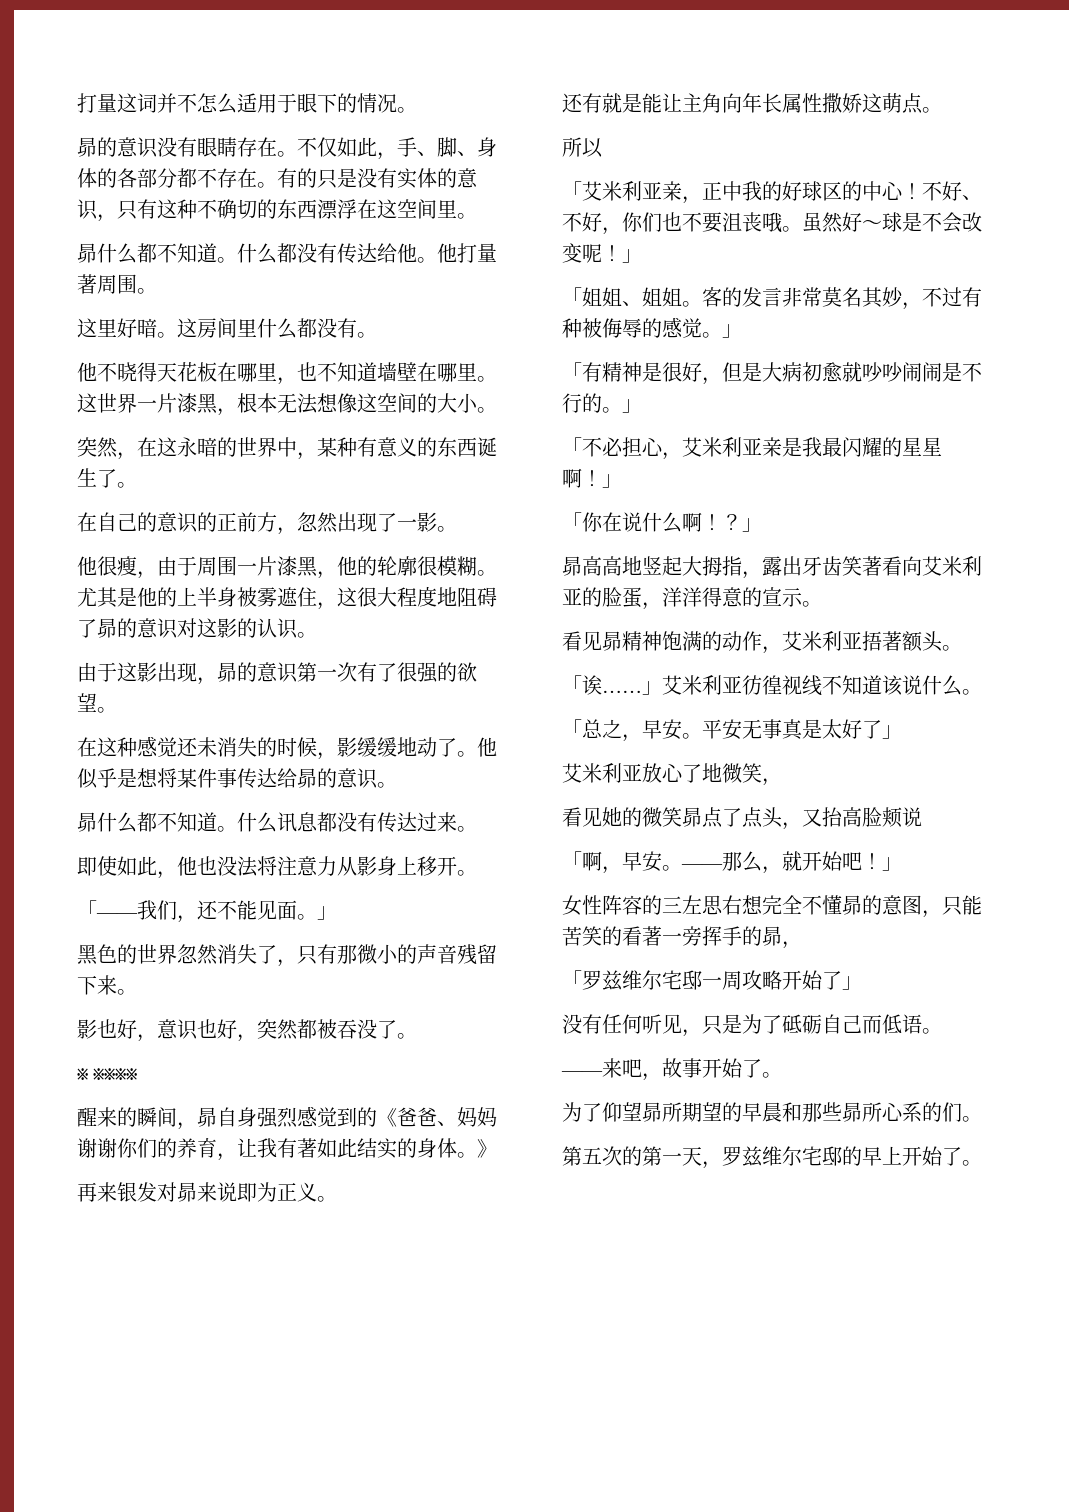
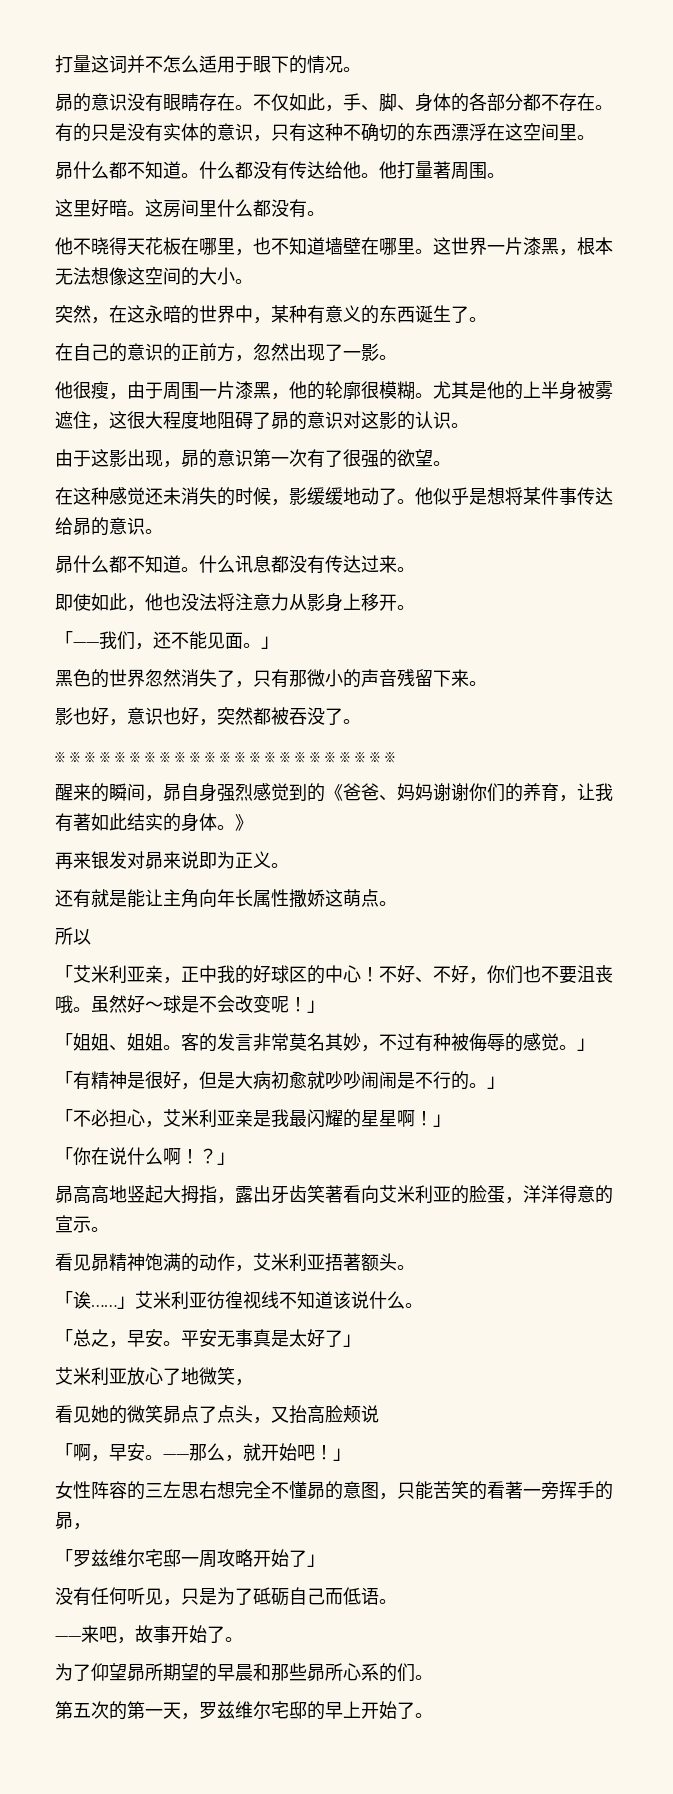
[93,1068,138,1081] ※※※※ -> [70,751,395,763] ※ ※ ※ ※ ※ ※ ※ ※ ※ ※ ※ ※ ※ ※ ※ ※ ※ ※ ※ ※ ※ ※

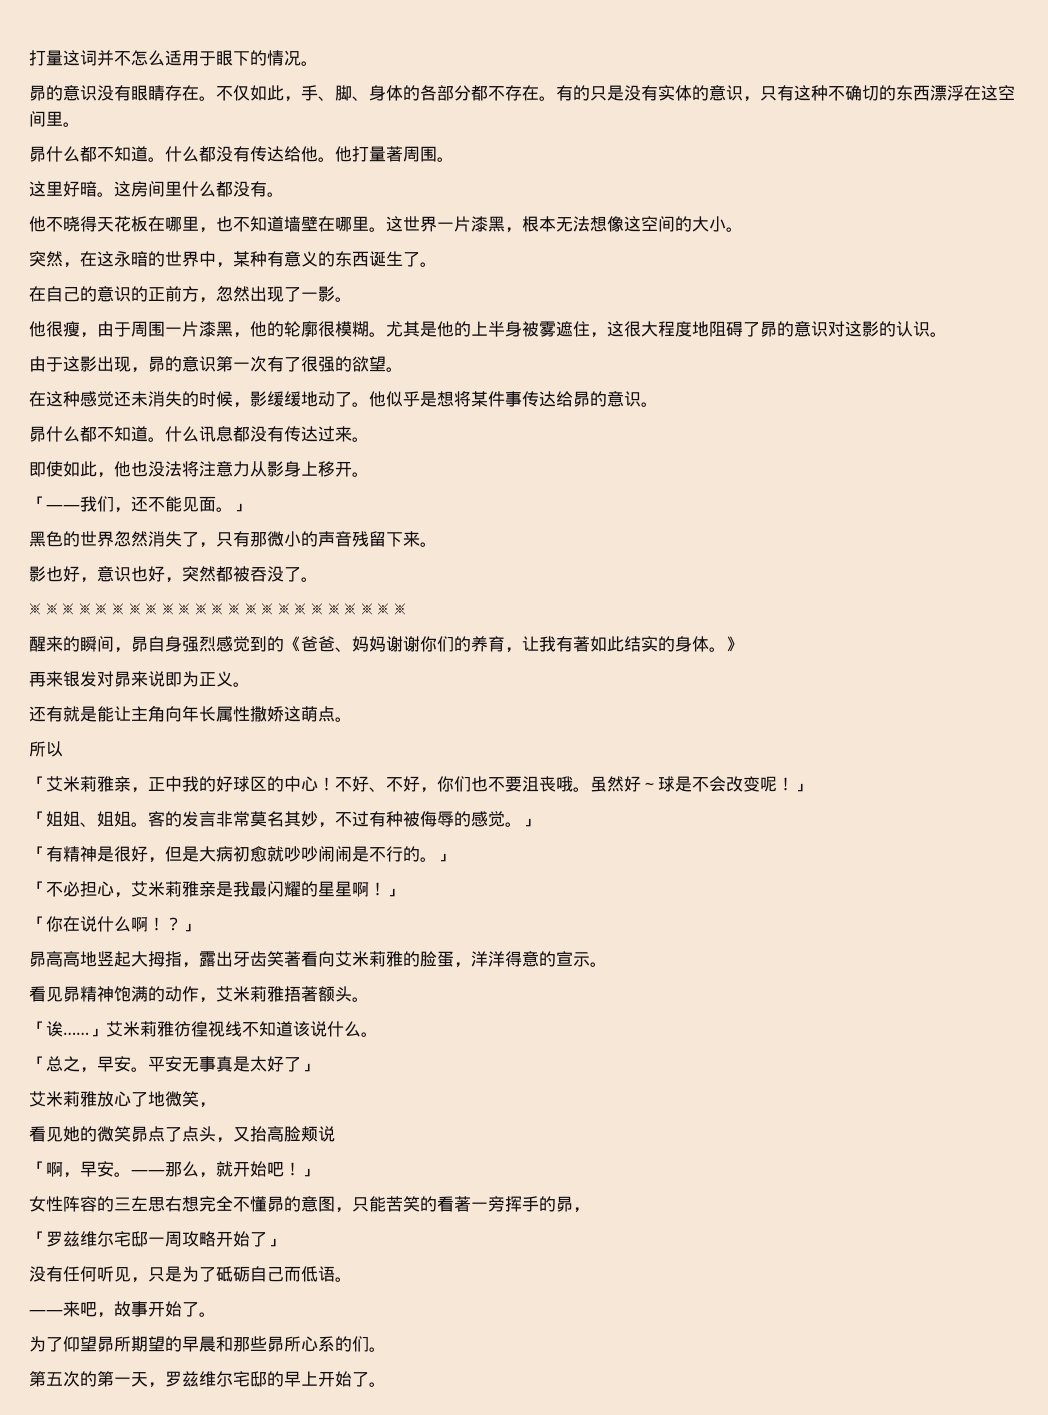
[109,965,145,983] 利亚 -> [80,776,114,792] 莉雅
[199,1109,235,1127] 利亚 -> [165,881,199,897] 莉雅
[415,1185,451,1203] 利亚 -> [369,951,403,967] 莉雅
[289,1253,325,1271] 利亚 -> [250,986,284,1002] 莉雅
[171,1291,207,1309] 利亚 -> [140,1021,174,1037] 莉雅
[91,1367,127,1385] 利亚 -> [63,1091,97,1107] 莉雅

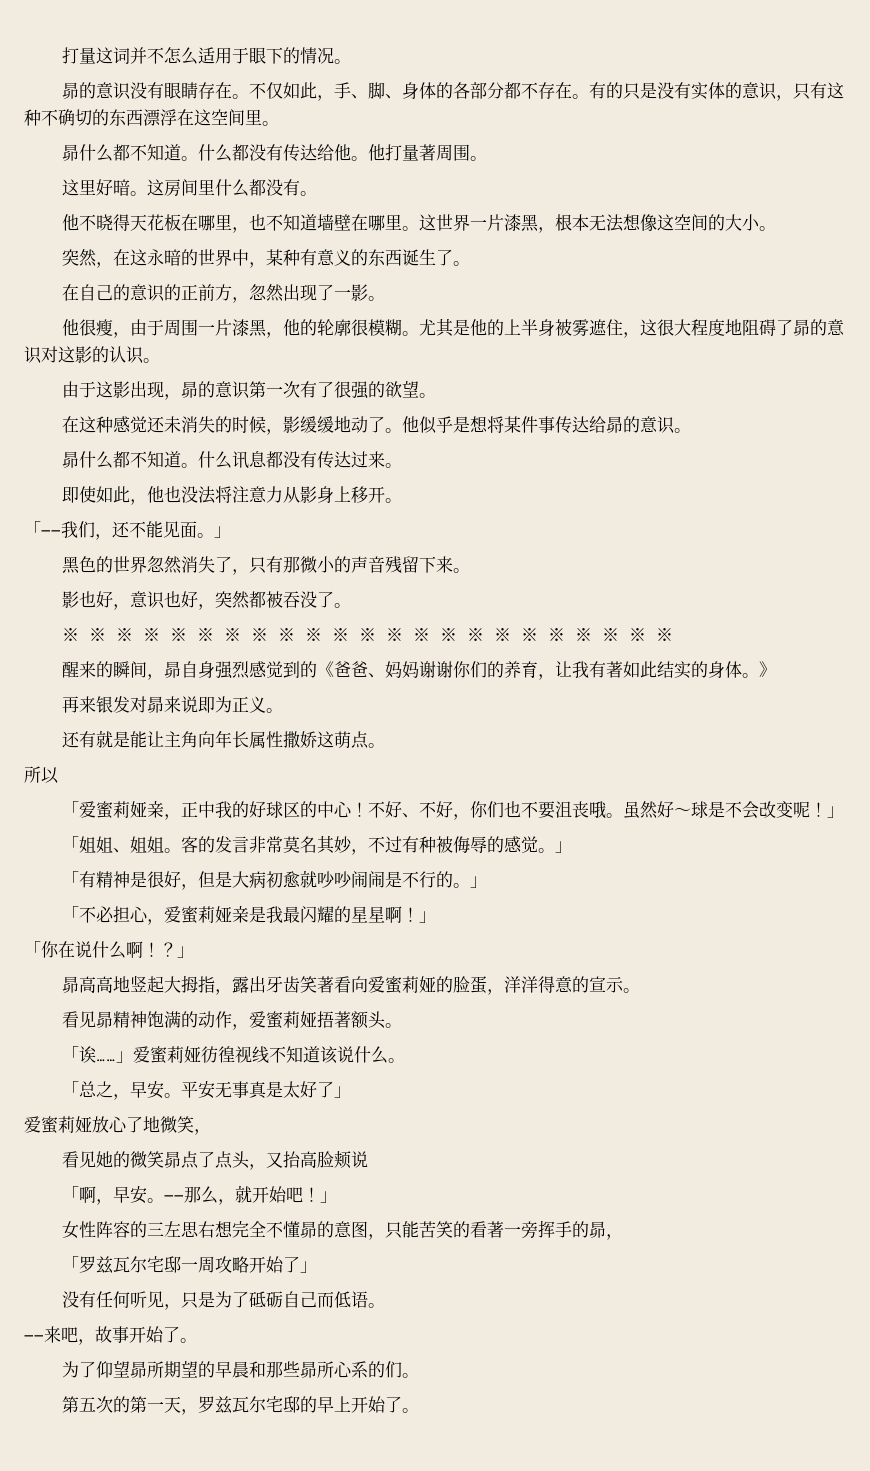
[46,776,114,792] 艾米莉雅 -> [78,801,147,819] 爱蜜莉娅
[131,881,199,897] 艾米莉雅 -> [163,906,232,924] 爱蜜莉娅
[335,951,403,967] 艾米莉雅 -> [367,976,436,994] 爱蜜莉娅
[216,986,284,1002] 艾米莉雅 -> [248,1011,317,1029] 爱蜜莉娅
[106,1021,174,1037] 艾米莉雅 -> [132,1046,201,1064] 爱蜜莉娅
[29,1091,97,1107] 艾米莉雅 -> [24,1116,92,1134] 爱蜜莉娅
[80,1231,97,1247] 维 -> [112,1256,130,1273] 瓦
[199,1371,216,1387] 维 -> [231,1396,249,1413] 瓦

